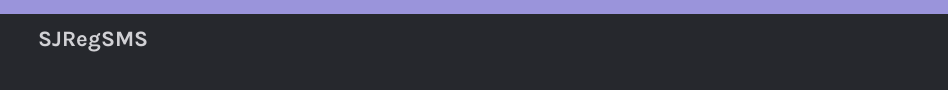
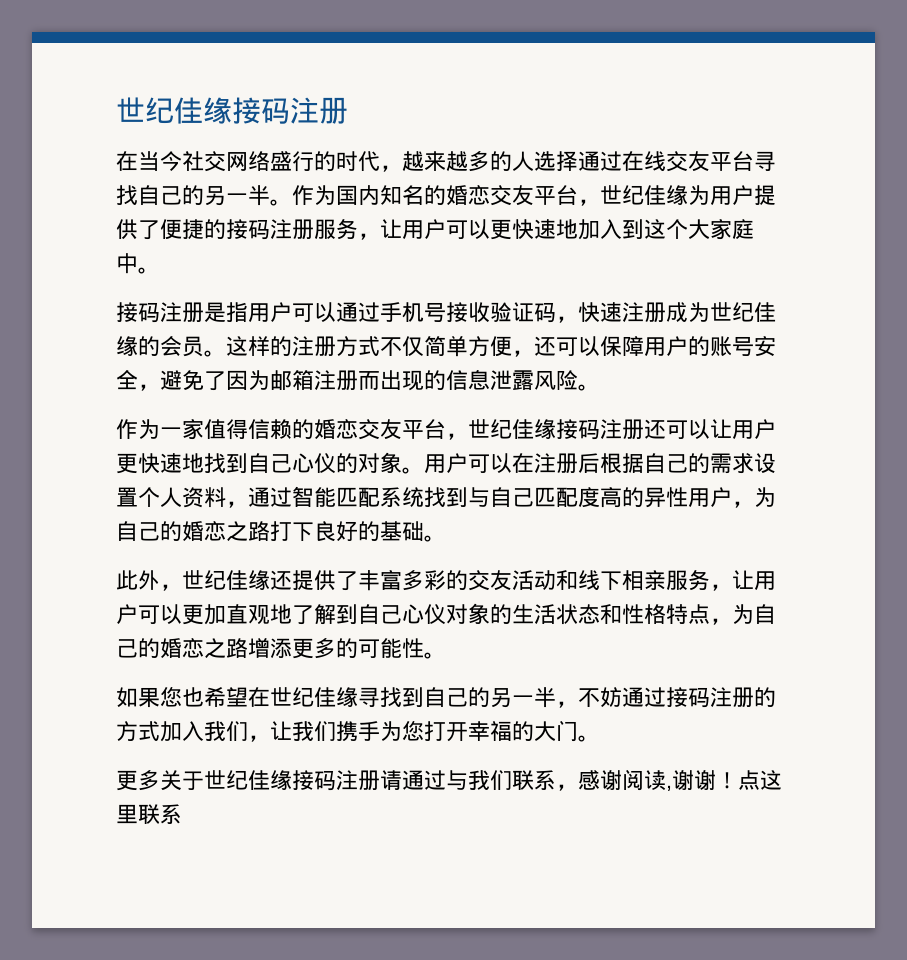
[38,31,148,52] SJRegSMS -> [116,97,348,124] [116,151,776,172] [116,185,776,206] [116,219,754,240] [116,253,160,274] [116,302,776,323] [116,336,776,357] [116,369,600,391] [116,419,776,440] [116,452,776,474] [116,486,776,508] [116,521,446,542] [116,570,776,591] [116,603,776,625] [116,638,446,659] [116,686,776,708] [116,720,600,742] [116,769,782,791] [116,804,182,824] 世纪佳缘接码注册 // 在当今社交网络盛行的时代，越来越多的人选择通过在线交友平台寻找自己的另一半。作为国内知名的婚恋交友平台，世纪佳缘为用户提供了便捷的接码注册服务，让用户可以更快速地加入到这个大家庭中。 // 接码注册是指用户可以通过手机号接收验证码，快速注册成为世纪佳缘的会员。这样的注册方式不仅简单方便，还可以保障用户的账号安全，避免了因为邮箱注册而出现的信息泄露风险。 // 作为一家值得信赖的婚恋交友平台，世纪佳缘接码注册还可以让用户更快速地找到自己心仪的对象。用户可以在注册后根据自己的需求设置个人资料，通过智能匹配系统找到与自己匹配度高的异性用户，为自己的婚恋之路打下良好的基础。 // 此外，世纪佳缘还提供了丰富多彩的交友活动和线下相亲服务，让用户可以更加直观地了解到自己心仪对象的生活状态和性格特点，为自己的婚恋之路增添更多的可能性。 // 如果您也希望在世纪佳缘寻找到自己的另一半，不妨通过接码注册的方式加入我们，让我们携手为您打开幸福的大门。 // 更多关于世纪佳缘接码注册请通过与我们联系，感谢阅读,谢谢！点这里联系

